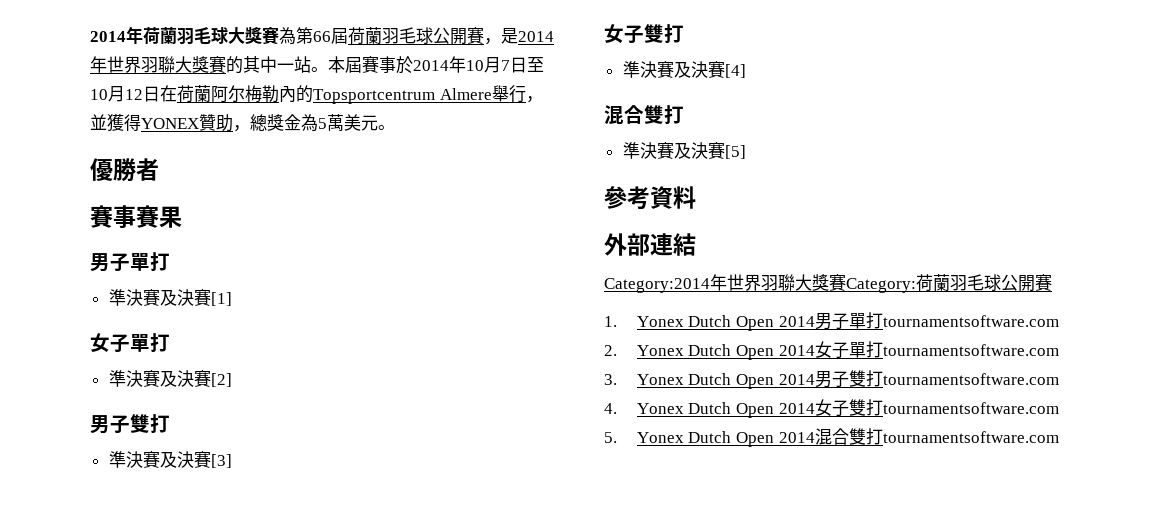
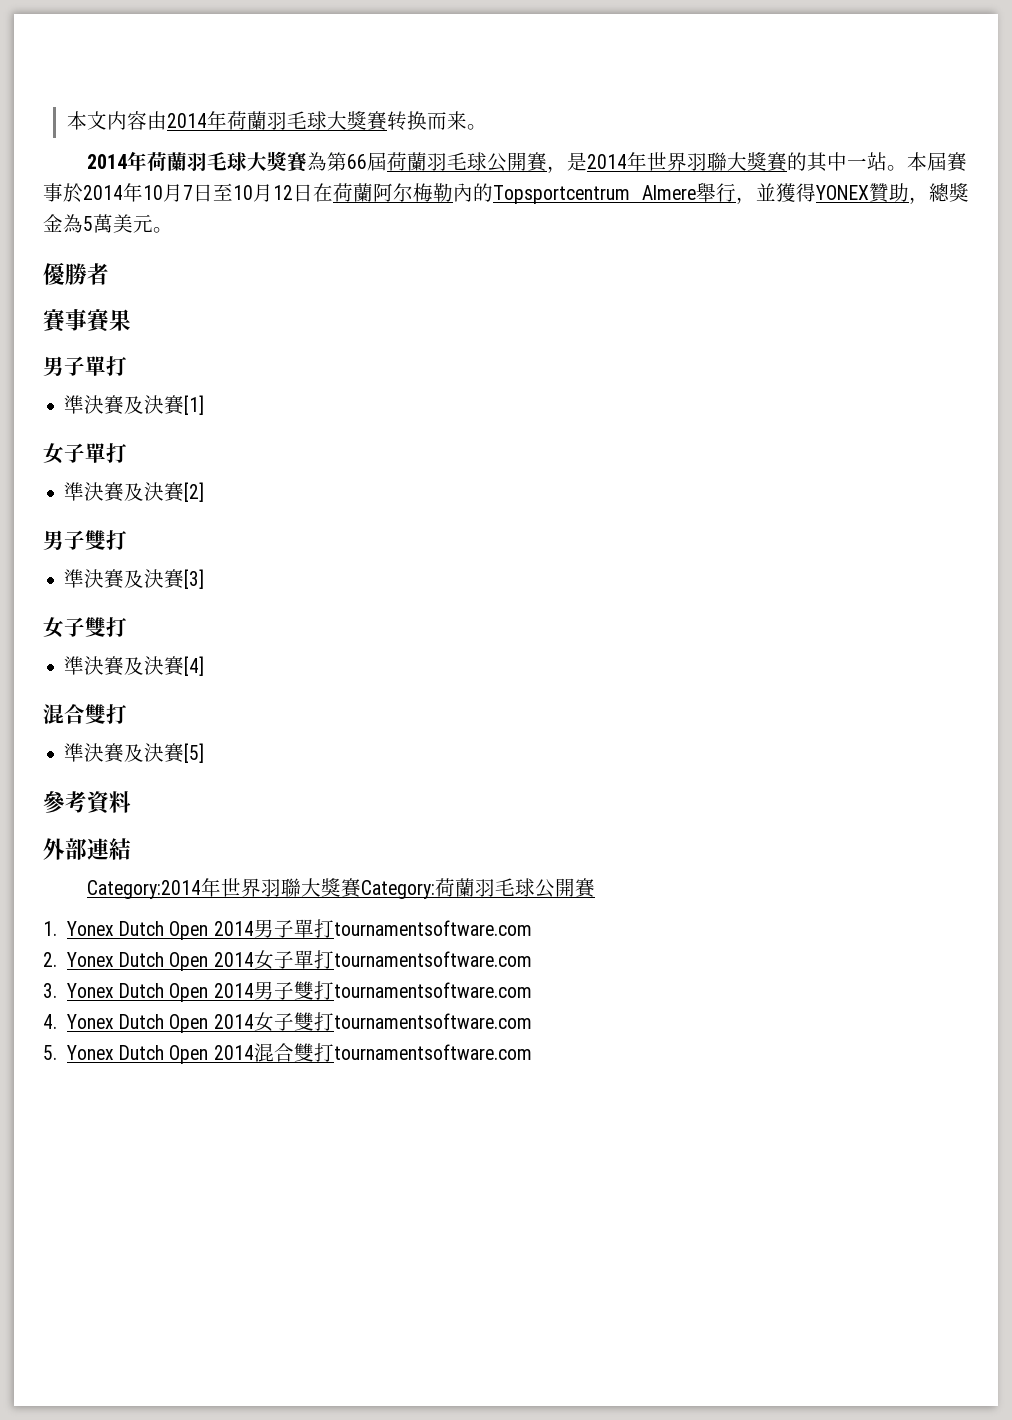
(90, 36) none -> [66,111,487,131] 本文内容由2014年荷蘭羽毛球大獎賽转换而来。 //

